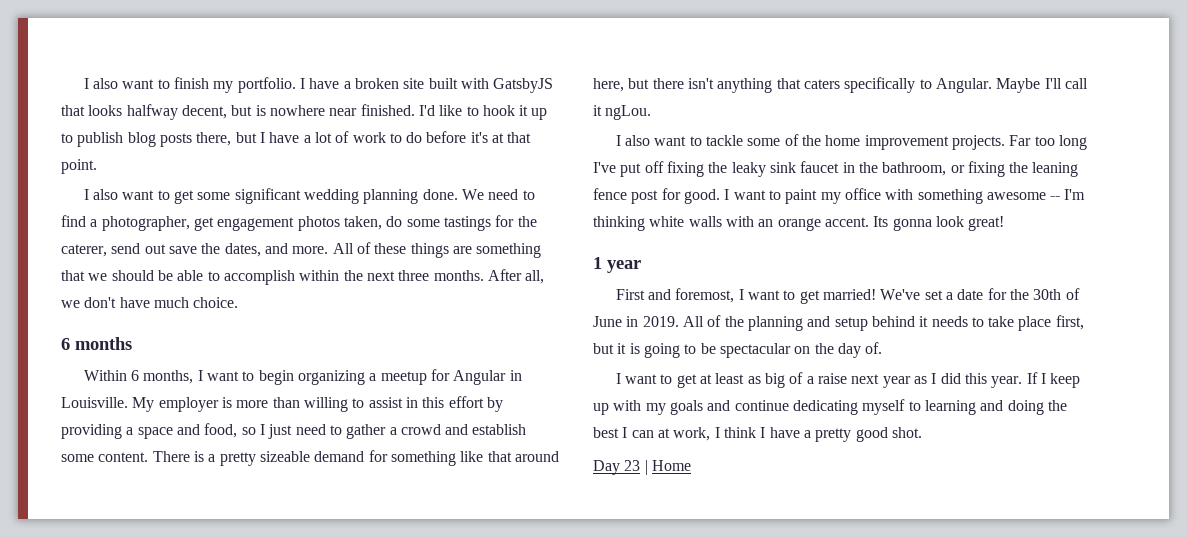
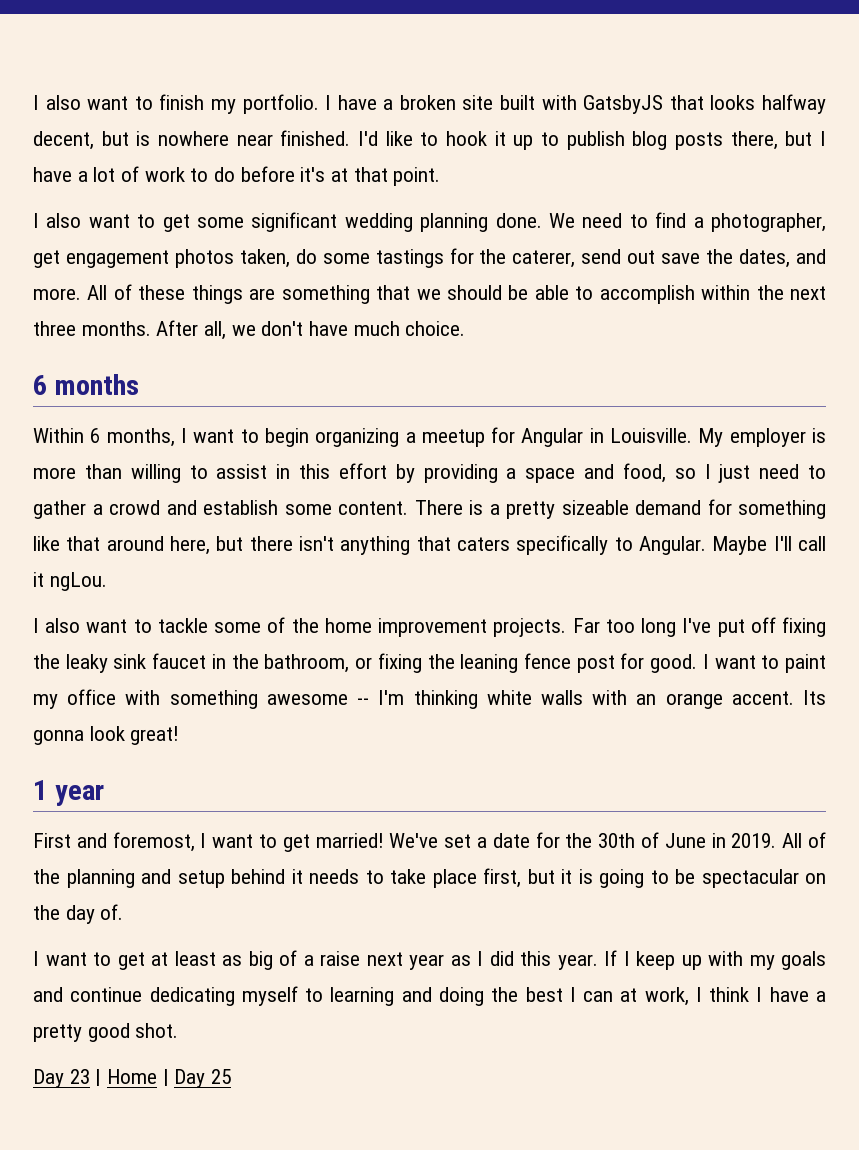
(691, 465) none -> [162,1069,232,1088] | Day 25

